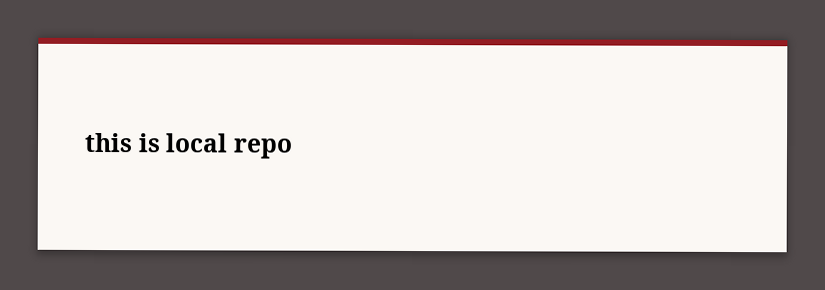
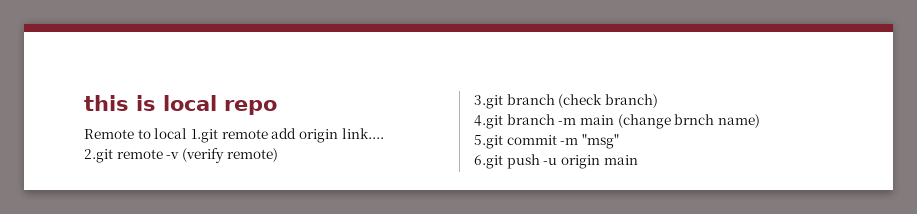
(293, 148) none -> [84,128,384,143] [84,148,278,163] [474,94,658,109] [474,114,760,129] [474,134,619,149] [474,154,638,169] // Remote to local 1.git remote add origin link.... // 2.git remote -v (verify remote) // 3.git branch (check branch) // 4.git branch -m main (change brnch name) // 5.git commit -m "msg" // 6.git push -u origin main

